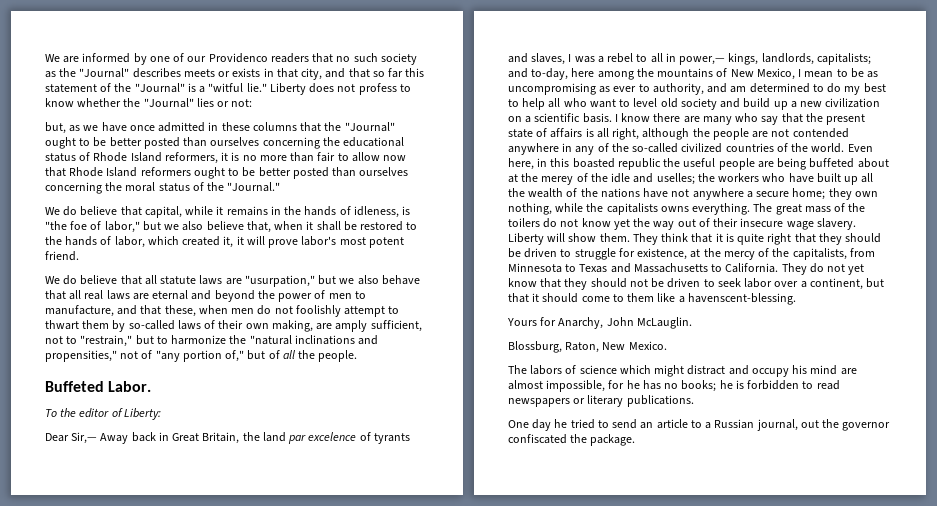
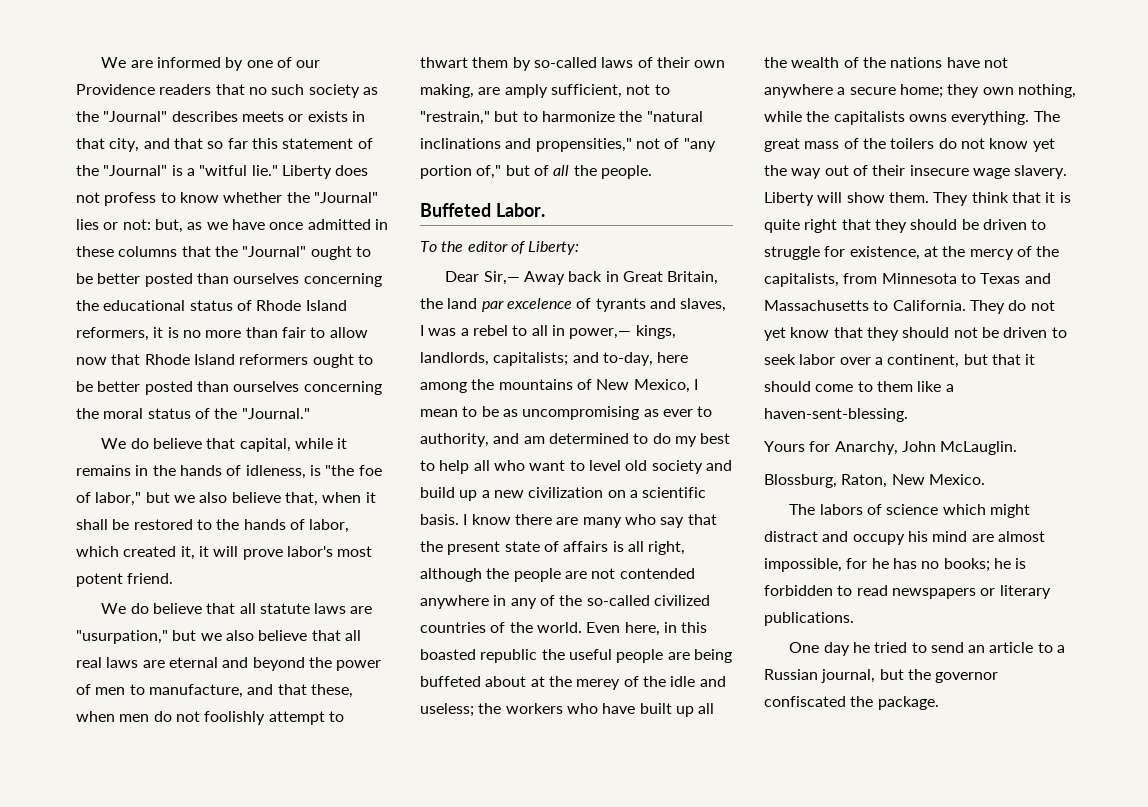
[208,53,268,63] Providenco -> [76,84,155,95] Providence
(253, 103) // -> (151, 224) none
[381,275,420,285] behave -> [258,630,308,641] believe
[656,173,695,185] uselles; -> [420,703,474,717] useless;
[687,293,796,305] havenscent-blessing. -> [764,408,908,422] haven-sent-blessing.
[800,420,819,428] out -> [879,669,904,680] but

